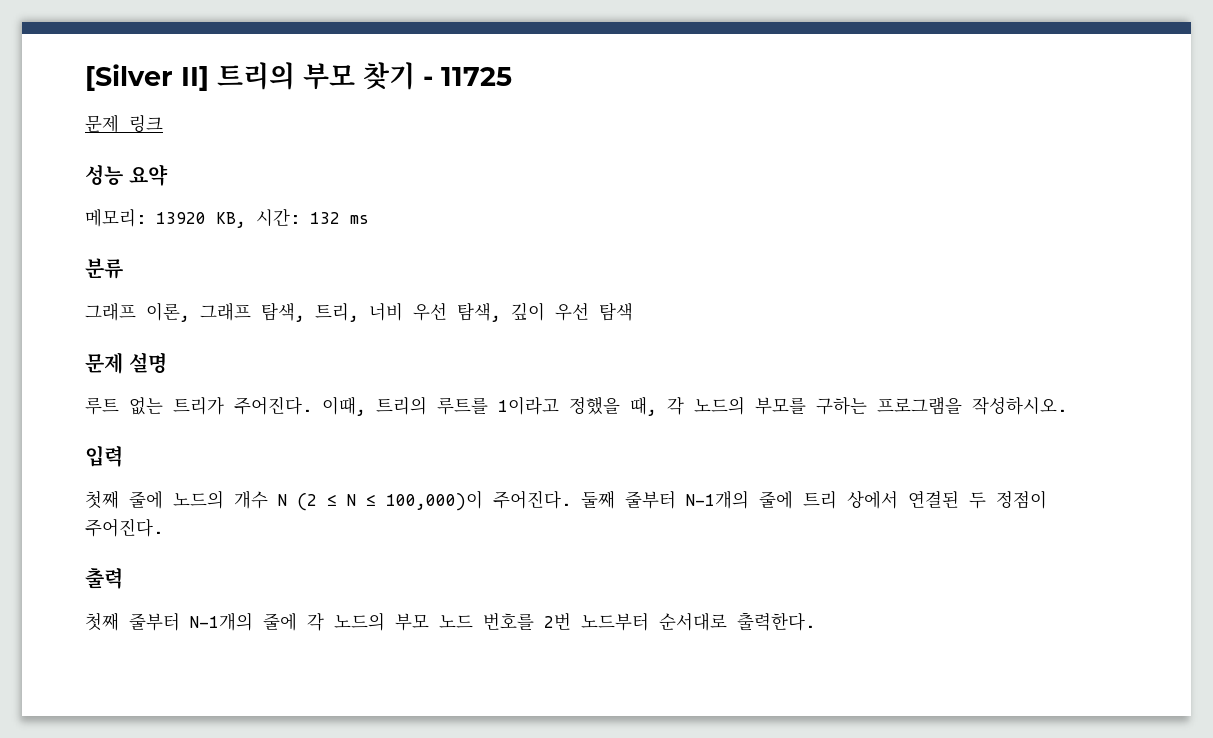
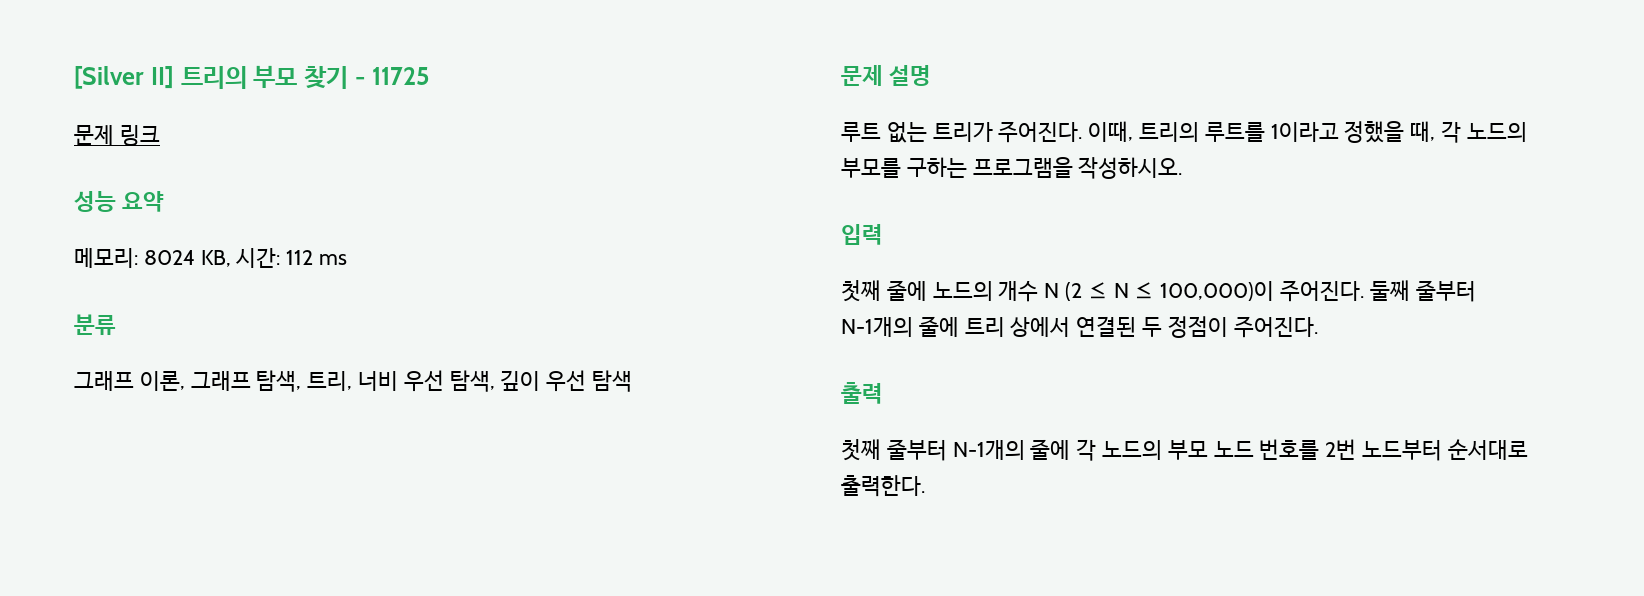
[156,212,206,224] 13920 -> [143,250,195,265] 8024
[310,212,340,224] 132 -> [286,250,314,265] 112

